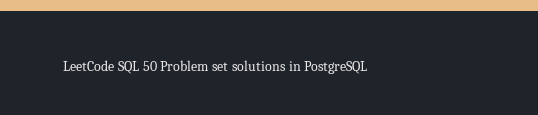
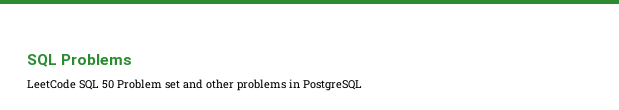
(63, 65) none -> [27,54,133,67] SQL Problems //
[231,60,286,71] solutions -> [183,79,286,91] and other problems

